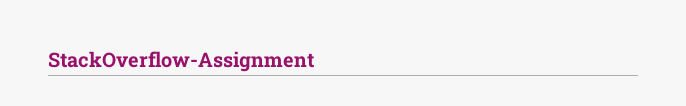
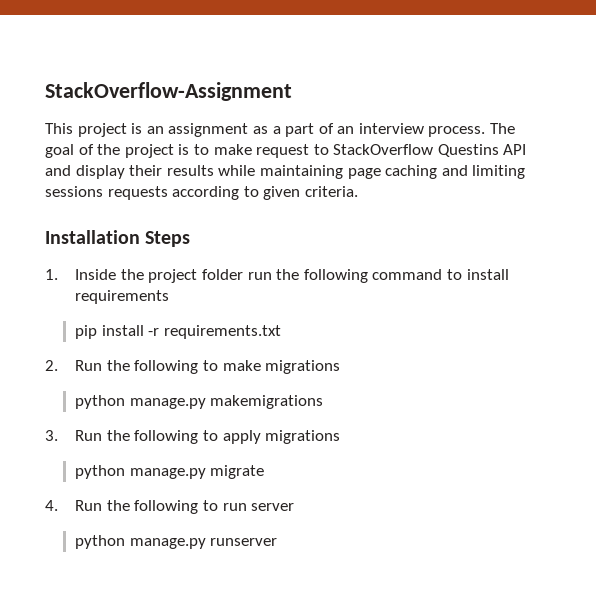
(314, 61) none -> [45,123,516,137] [45,144,527,158] [45,165,526,179] [45,186,358,200] [45,230,191,247] [45,269,509,283] [75,290,170,304] [75,325,281,339] [45,360,341,374] [75,395,324,409] [45,430,341,444] [75,465,265,479] [45,500,295,514] [75,535,278,549] // This project is an assignment as a part of an interview process. The goal of the project is to make request to StackOverflow Questins API and display their results while maintaining page caching and limiting sessions requests according to given criteria. // Installation Steps // 1. Inside the project folder run the following command to install requirements // pip install -r requirements.txt // 2. Run the following to make migrations // python manage.py makemigrations // 3. Run the following to apply migrations // python manage.py migrate // 4. Run the following to run server // python manage.py runserver

